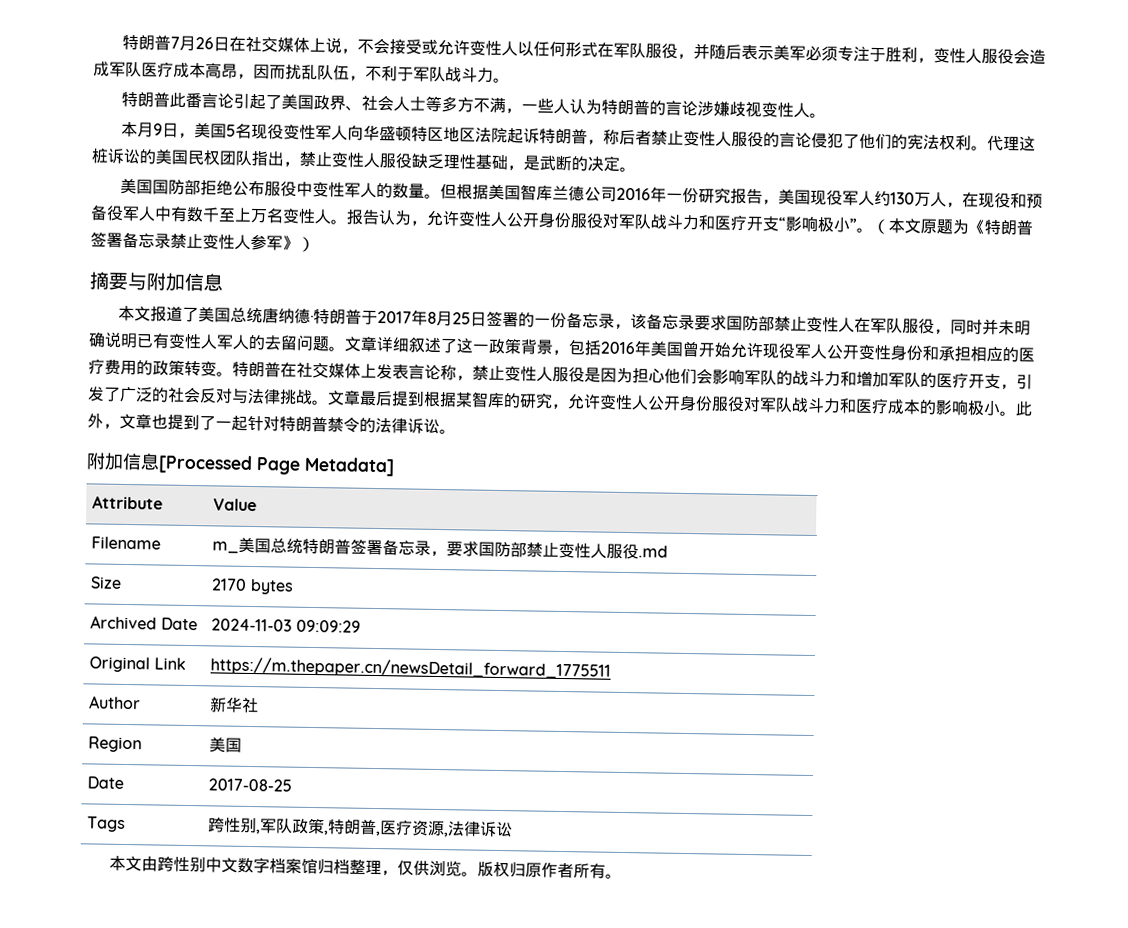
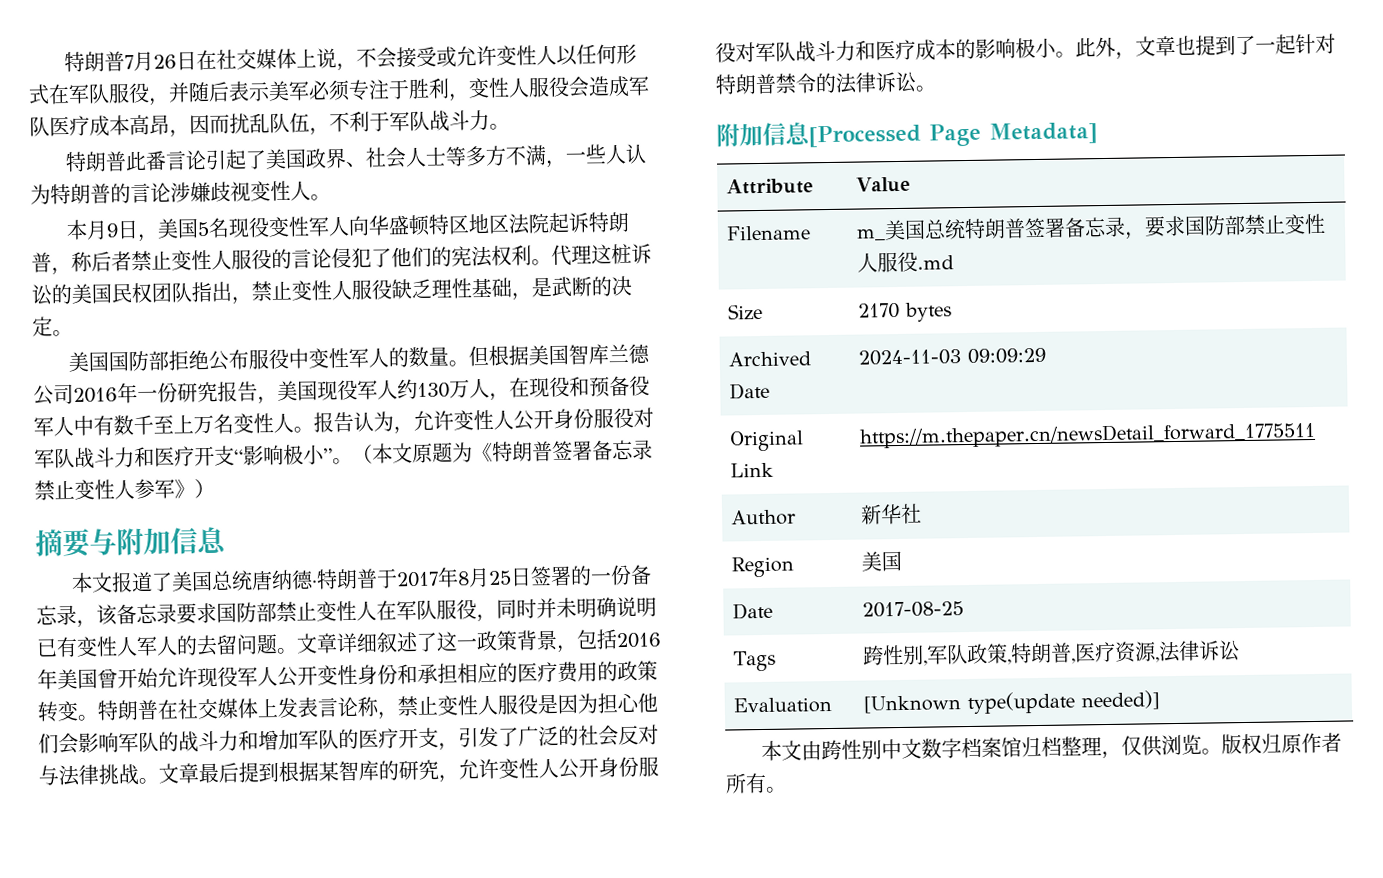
(514, 829) none -> [733,696,833,714] [863,690,1161,715] // Evaluation | [Unknown type(update needed)]

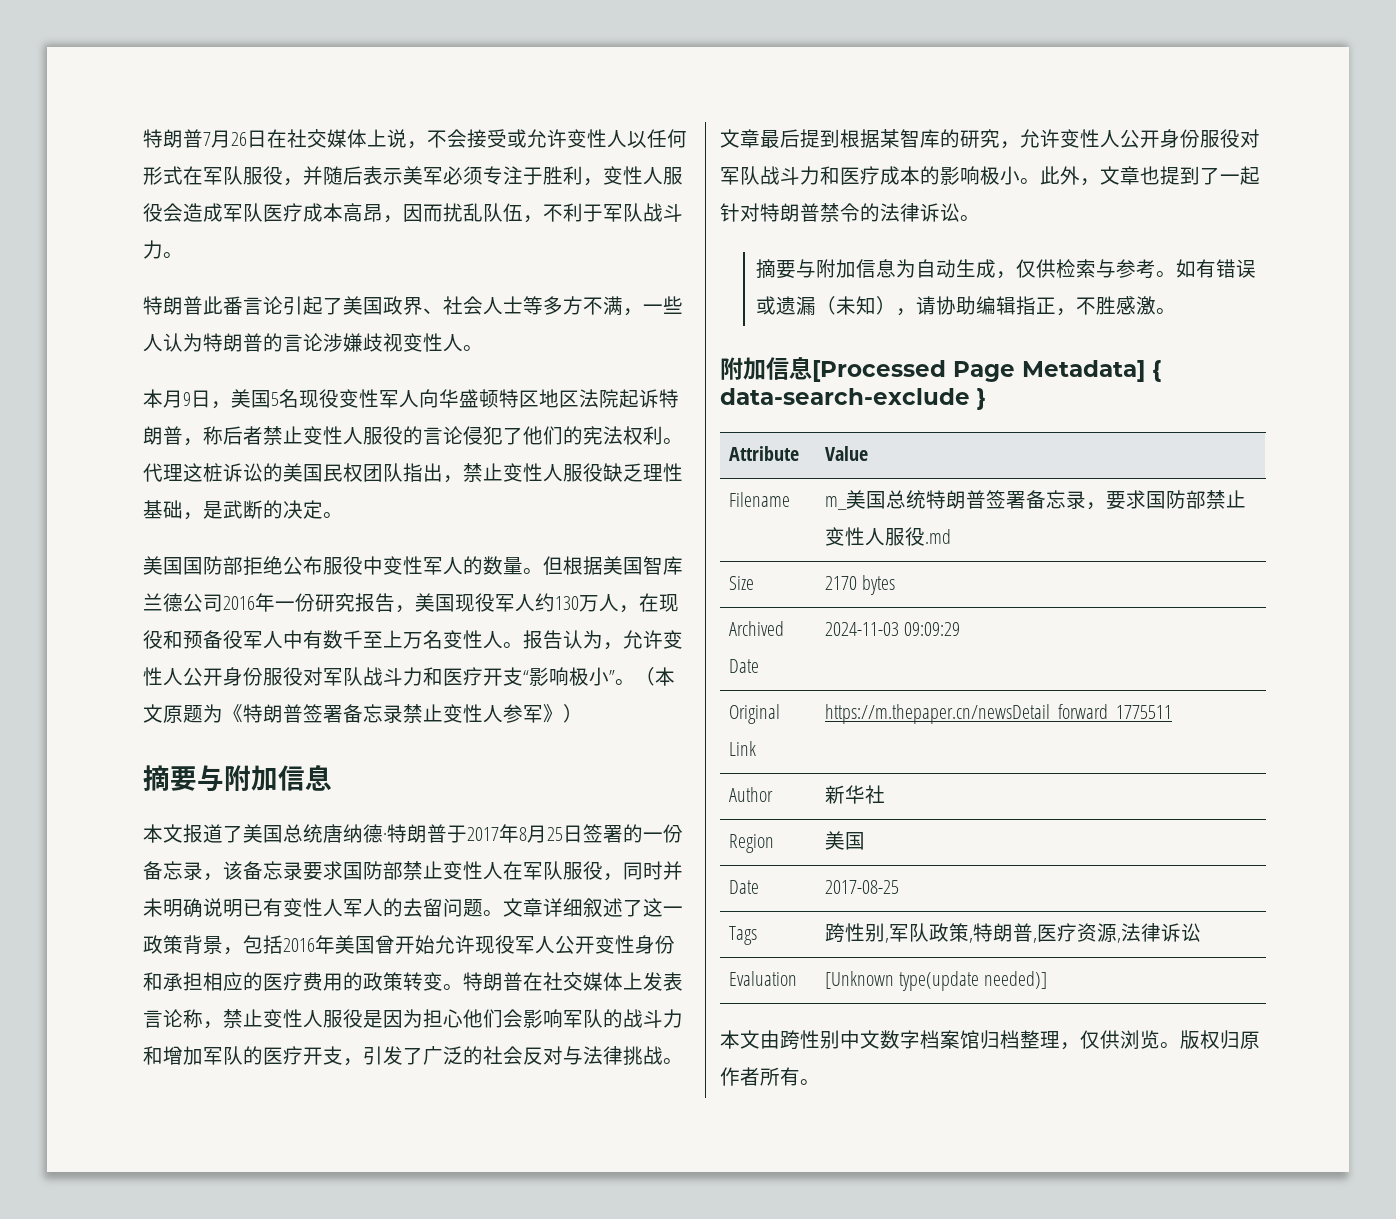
(936, 88) none -> [756,259,1257,279] [756,296,1177,316] // 摘要与附加信息为自动生成，仅供检索与参考。如有错误或遗漏（未知），请协助编辑指正，不胜感激。
(1098, 133) none -> [1152,360,1161,382] [720,388,986,410] { data-search-exclude }

